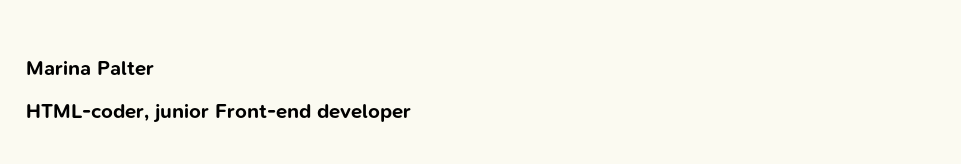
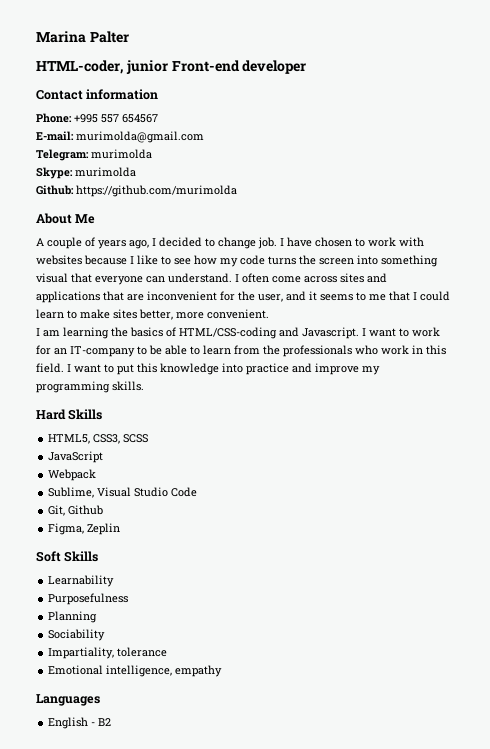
(411, 113) none -> [36,89,159,100] [36,113,158,123] [36,131,204,143] [36,149,152,161] [36,167,136,179] [36,185,237,197] [36,213,96,224] [36,237,424,249] [36,255,438,267] [36,273,387,285] [36,291,450,303] [36,309,269,320] [36,327,440,339] [36,345,446,357] [36,363,380,375] [36,381,144,393] [36,409,103,420] [48,434,149,444] [48,451,104,463] [48,469,97,481] [48,487,198,498] [48,505,104,516] [48,523,121,535] [36,551,99,562] [48,575,115,587] [48,593,129,605] [48,611,98,623] [48,629,106,641] [48,647,168,659] [48,665,223,677] [36,694,100,706] [48,717,112,729] // Contact information // Phone: +995 557 654567 // E-mail: murimolda@gmail.com // Telegram: murimolda // Skype: murimolda // Github: https://github.com/murimolda // About Me // A couple of years ago, I decided to change job. I have chosen to work with websites because I like to see how my code turns the screen into something visual that everyone can understand. I often come across sites and applications that are inconvenient for the user, and it seems to me that I could learn to make sites better, more convenient. // I am learning the basics of HTML/CSS-coding and Javascript. I want to work for an IT-company to be able to learn from the professionals who work in this field. I want to put this knowledge into practice and improve my programming skills. // Hard Skills // HTML5, CSS3, SCSS // JavaScript // Webpack // Sublime, Visual Studio Code // Git, Github // Figma, Zeplin // Soft Skills // Learnability // Purposefulness // Planning // Sociability // Impartiality, tolerance // Emotional intelligence, empathy // Languages // English - B2

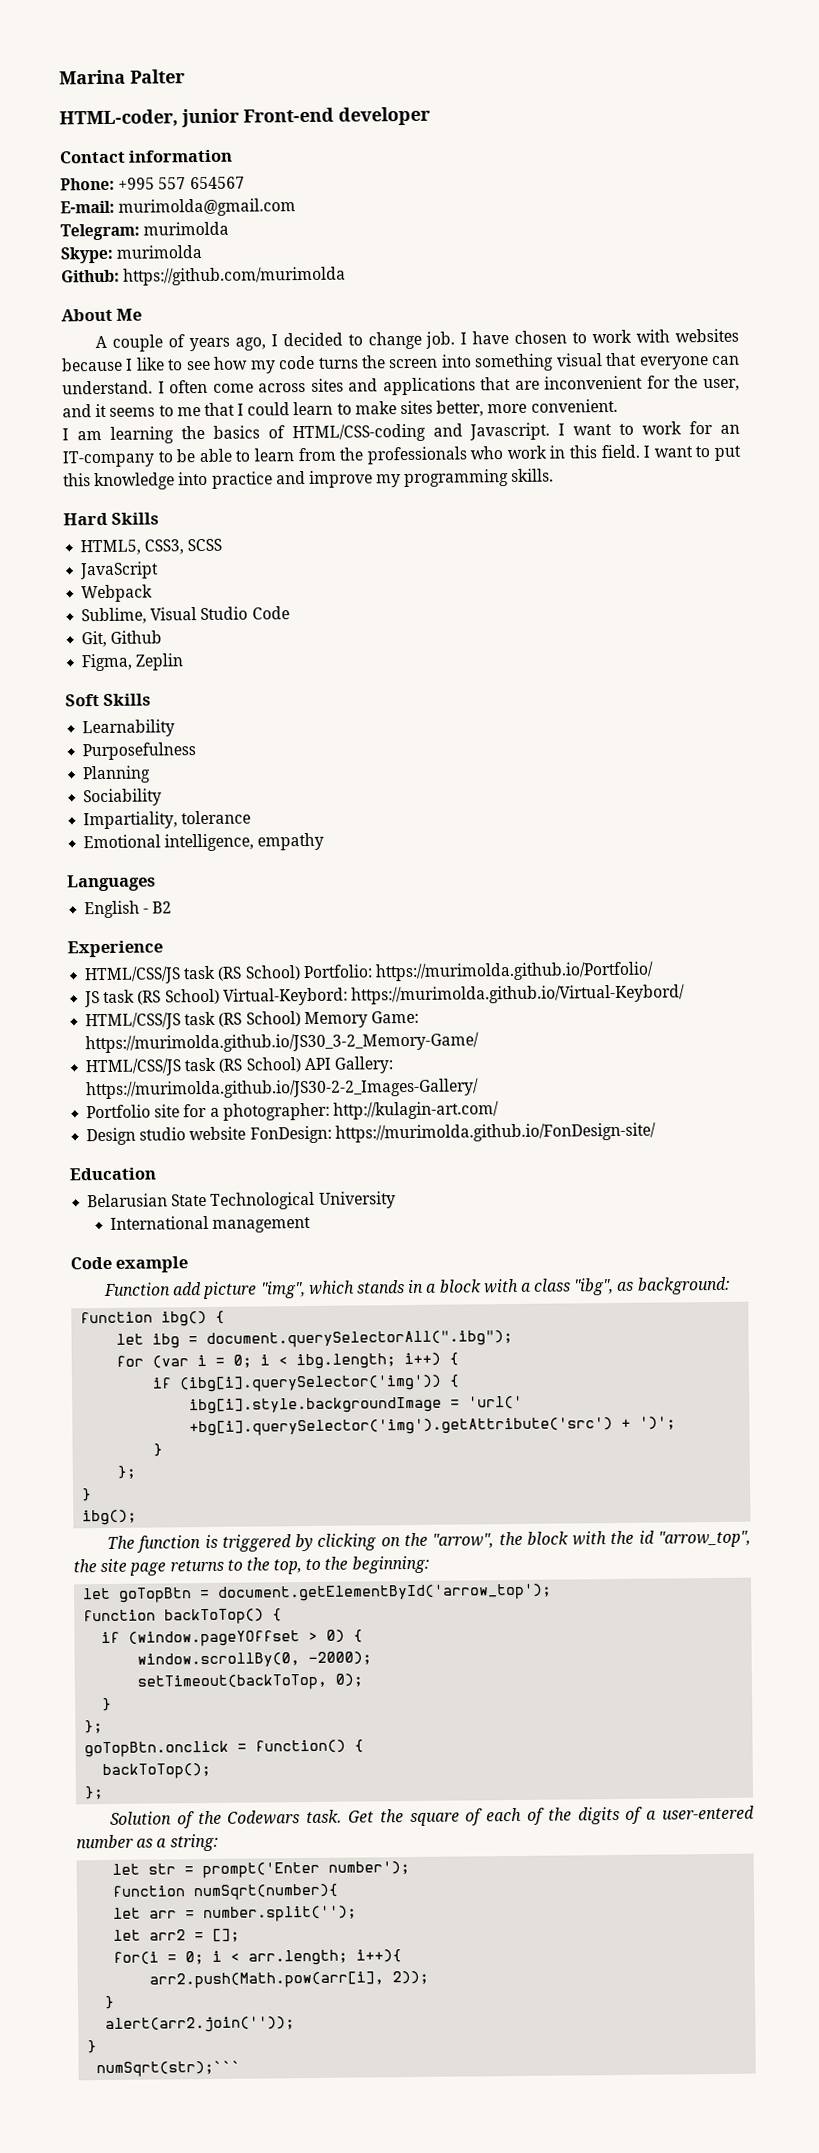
(112, 722) none -> [67,940,163,958] [84,961,654,985] [84,984,685,1008] [85,1010,419,1031] [85,1032,480,1054] [85,1056,393,1077] [86,1078,480,1100] [86,1101,499,1121] [86,1122,656,1146] [69,1167,156,1181] [87,1191,396,1210] [110,1215,312,1233] [70,1256,189,1273] [104,1276,730,1300] [80,1310,226,1327] [116,1329,514,1349] [116,1352,460,1370] [152,1374,461,1393] [189,1395,524,1415] [189,1416,677,1437] [153,1443,164,1457] [117,1465,137,1479] [82,1488,93,1502] [82,1509,138,1526] [107,1530,751,1553] [73,1555,429,1576] [82,1583,553,1603] [83,1608,283,1625] [101,1629,364,1647] [137,1651,373,1668] [137,1673,364,1691] [102,1697,113,1712] [84,1720,104,1734] [84,1739,365,1758] [102,1762,212,1780] [84,1786,105,1800] [110,1805,756,1829] [76,1833,218,1852] [112,1861,411,1879] [112,1883,340,1901] [113,1905,358,1923] [113,1928,241,1942] [113,1949,403,1966] [149,1970,430,1989] [104,1995,116,2010] [105,2016,296,2034] [87,2040,98,2054] [96,2060,242,2078] // Experience // HTML/CSS/JS task (RS School) Portfolio: https://murimolda.github.io/Portfolio/ // JS task (RS School) Virtual-Keybord: https://murimolda.github.io/Virtual-Keybord/ // HTML/CSS/JS task (RS School) Memory Game: https://murimolda.github.io/JS30_3-2_Memory-Game/ // HTML/CSS/JS task (RS School) API Gallery: https://murimolda.github.io/JS30-2-2_Images-Gallery/ // Portfolio site for a photographer: http://kulagin-art.com/ // Design studio website FonDesign: https://murimolda.github.io/FonDesign-site/ // Education // Belarusian State Technological University // International management // Code example // Function add picture "img", which stands in a block with a class "ibg", as background: // function ibg() { // let ibg = document.querySelectorAll(".ibg"); // for (var i = 0; i < ibg.length; i++) { // if (ibg[i].querySelector('img')) { // ibg[i].style.backgroundImage = 'url(' +bg[i].querySelector('img').getAttribute('src') + ')'; // } // }; // } // ibg(); // The function is triggered by clicking on the "arrow", the block with the id "arrow_top", the site page returns to the top, to the beginning: // let goTopBtn = document.getElementById('arrow_top'); // function backToTop() { // if (window.pageYOffset > 0) { // window.scrollBy(0, -2000); // setTimeout(backToTop, 0); // } // }; // goTopBtn.onclick = function() { // backToTop(); // }; // Solution of the Codewars task. Get the square of each of the digits of a user-entered number as a string: // let str = prompt('Enter number'); // function numSqrt(number){ // let arr = number.split(''); // let arr2 = []; // for(i = 0; i < arr.length; i++){ // arr2.push(Math.pow(arr[i], 2)); // } // alert(arr2.join('')); // } // numSqrt(str);```

